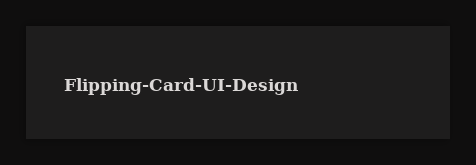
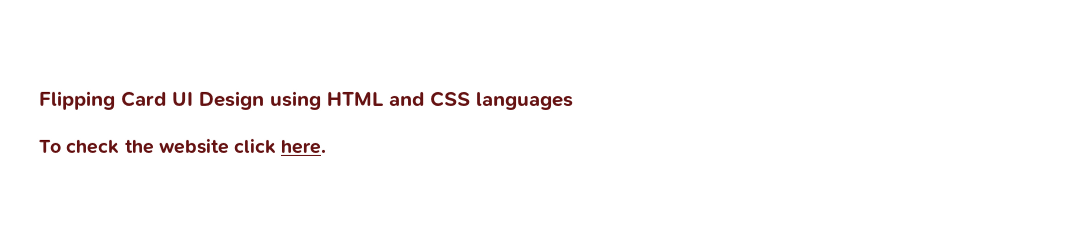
[64,78,298,95] Flipping-Card-UI-Design -> [39,90,574,111] [38,138,327,154] Flipping Card UI Design using HTML and CSS languages // To check the website click here.

